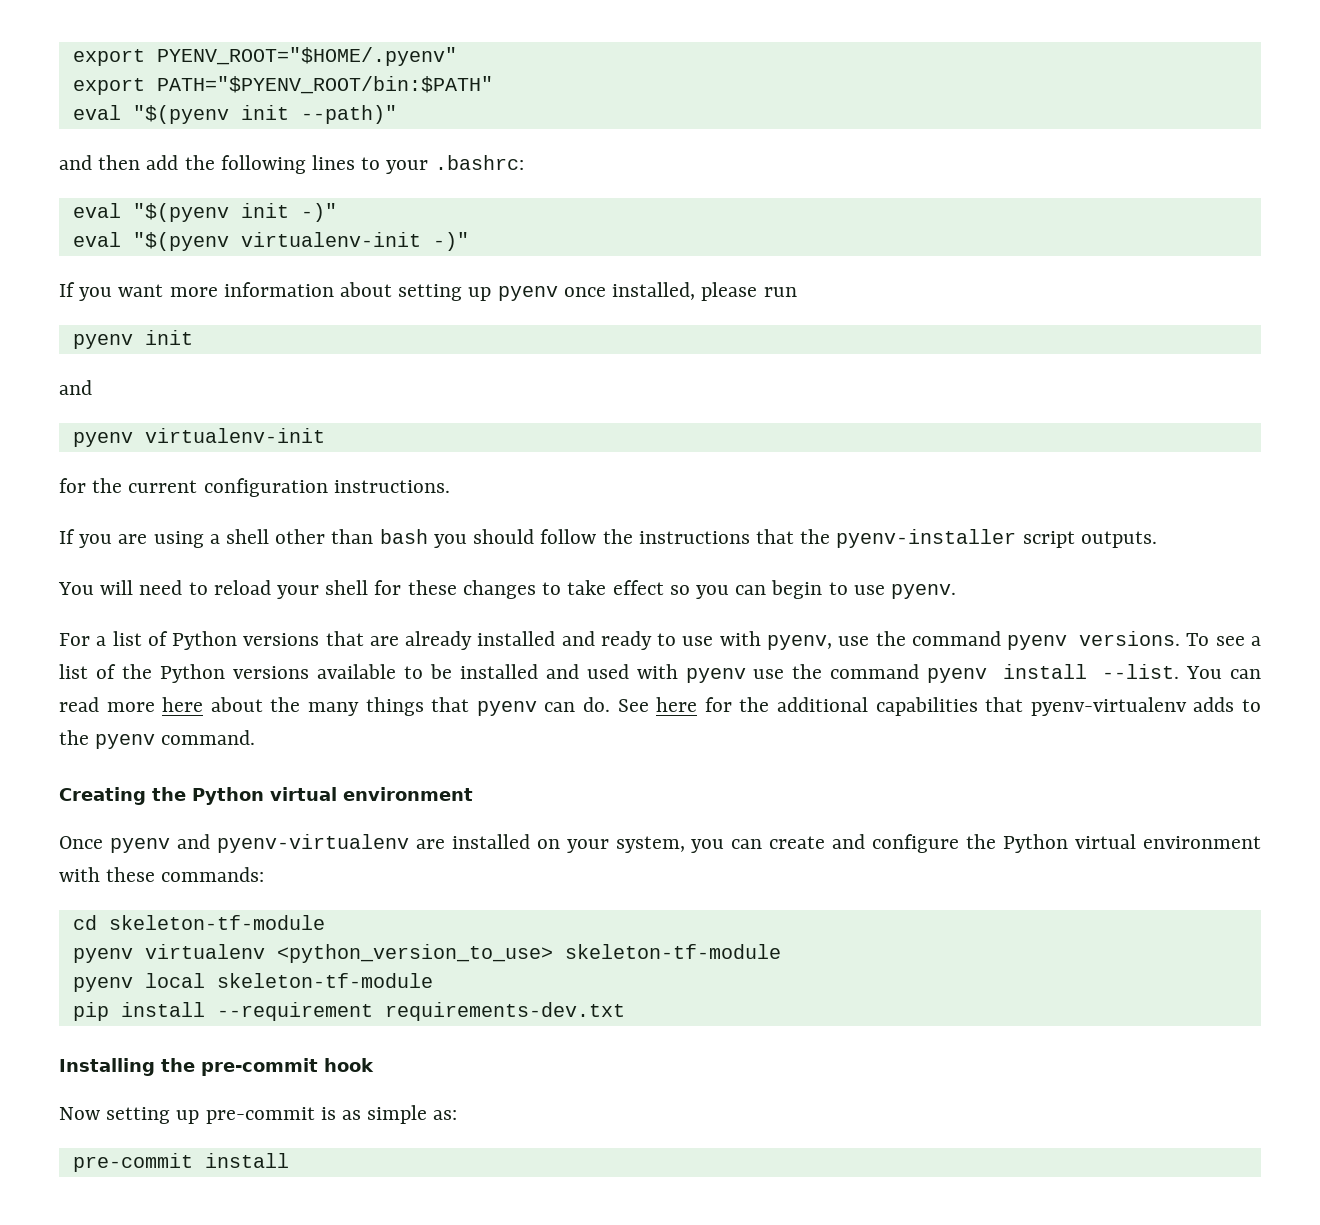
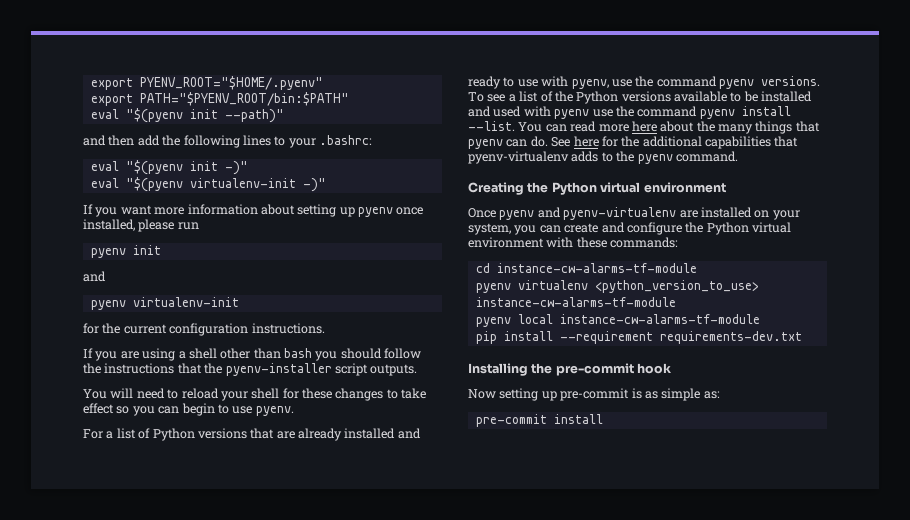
[108,915,325,930] skeleton-tf-module -> [496,263,697,273] instance-cw-alarms-tf-module
[564,944,781,959] skeleton-tf-module -> [475,297,676,307] instance-cw-alarms-tf-module
[216,973,433,988] skeleton-tf-module -> [559,314,760,324] instance-cw-alarms-tf-module

